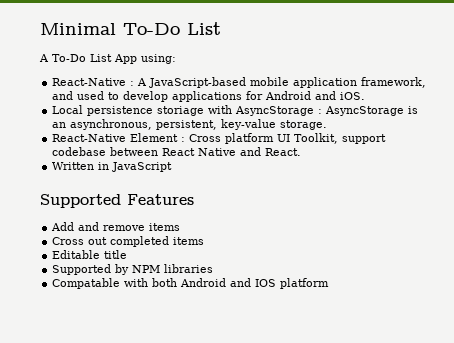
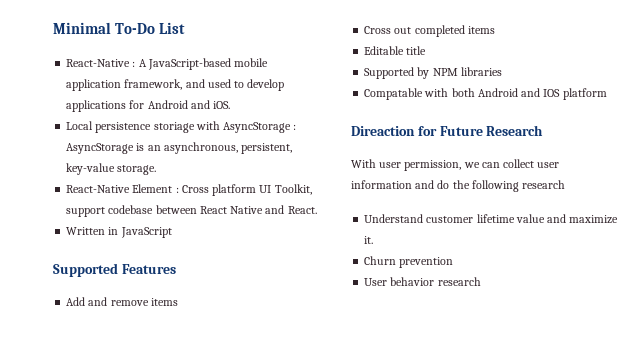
[39,54,176,64] // A To-Do List App using: -> (186, 28) none
(330, 283) none -> [351,125,544,136] [351,159,560,171] [351,180,566,192] [364,214,619,224] [364,236,374,244] [364,256,454,268] [364,277,481,286] // Direaction for Future Research // With user permission, we can collect user information and do the following research // Understand customer lifetime value and maximize it. // Churn prevention // User behavior research

